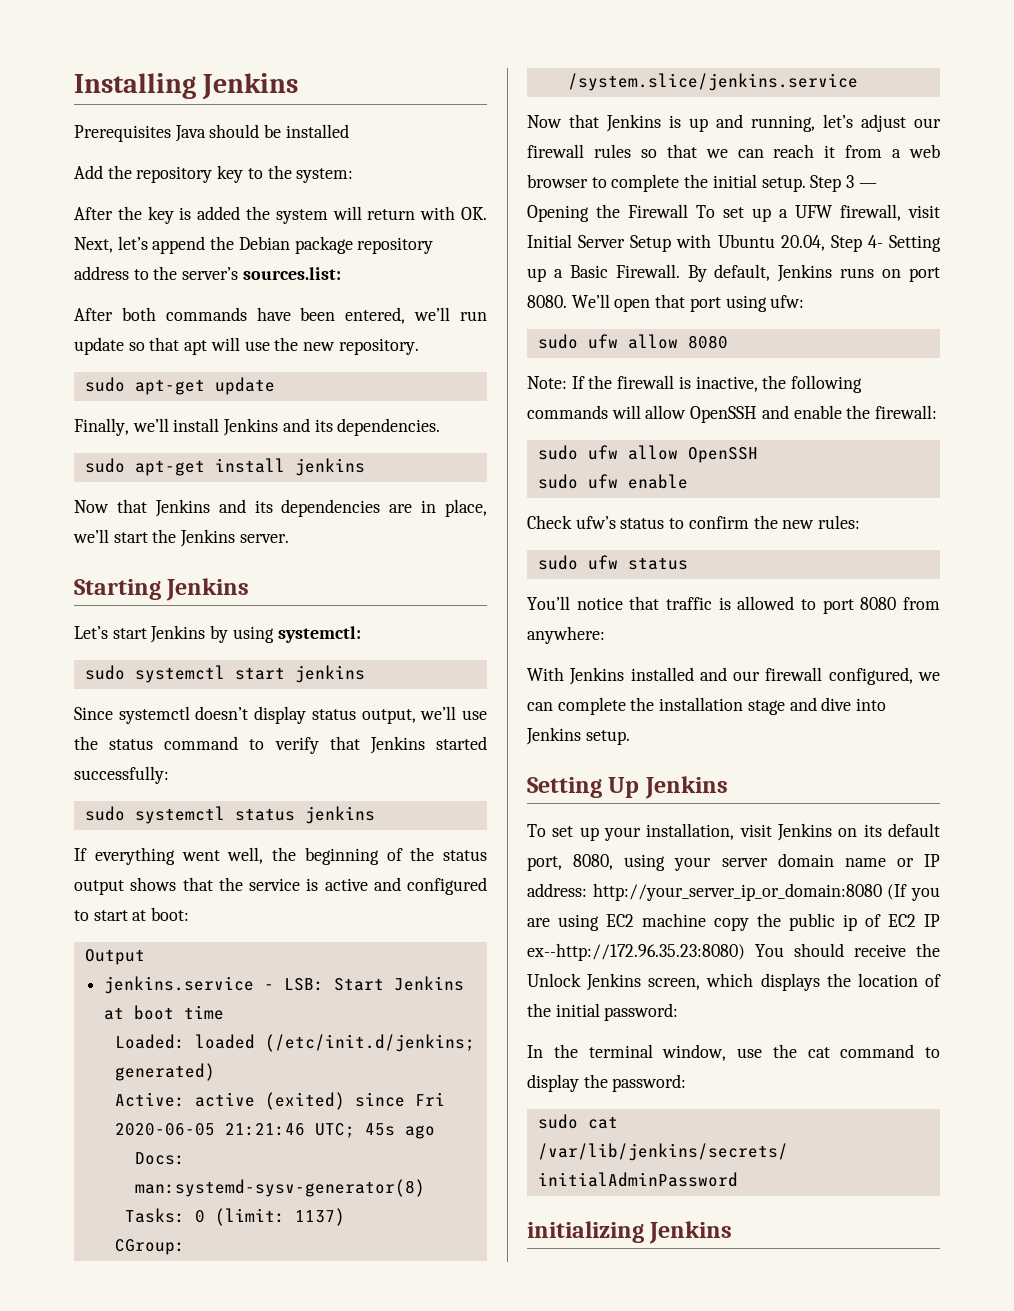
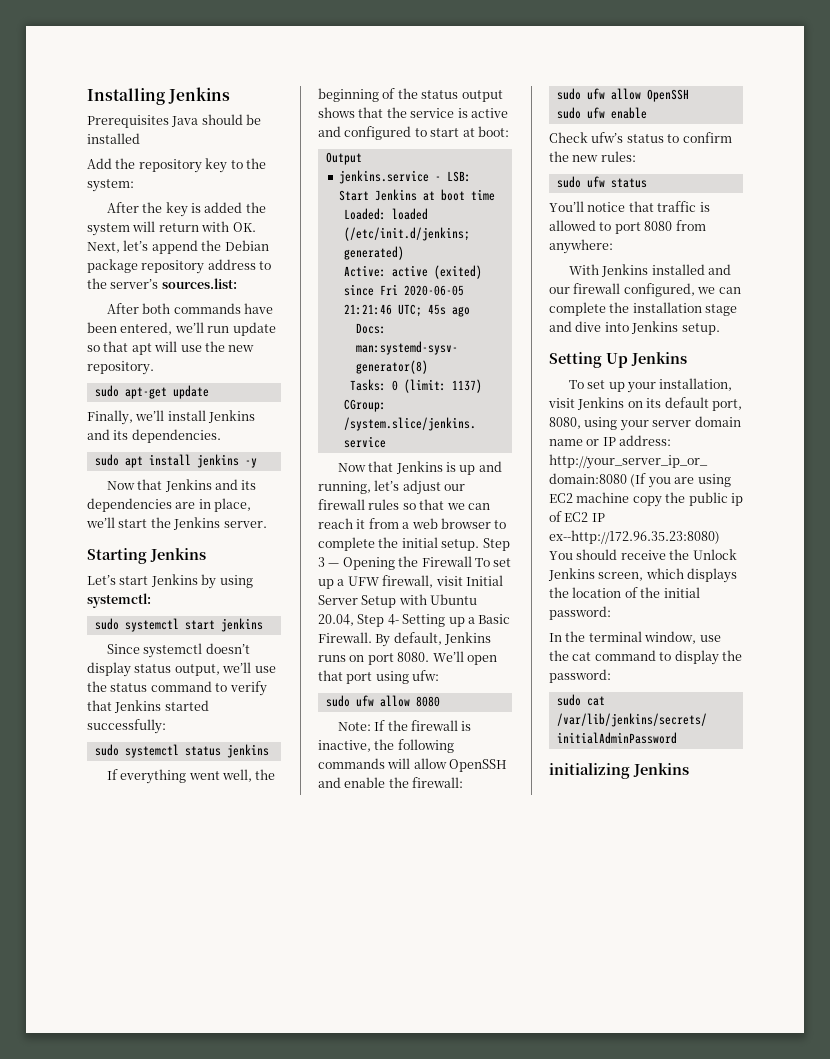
[134,460,205,476] apt-get -> [124,456,143,468] apt
(365, 467) none -> [244,458,257,468] -y

